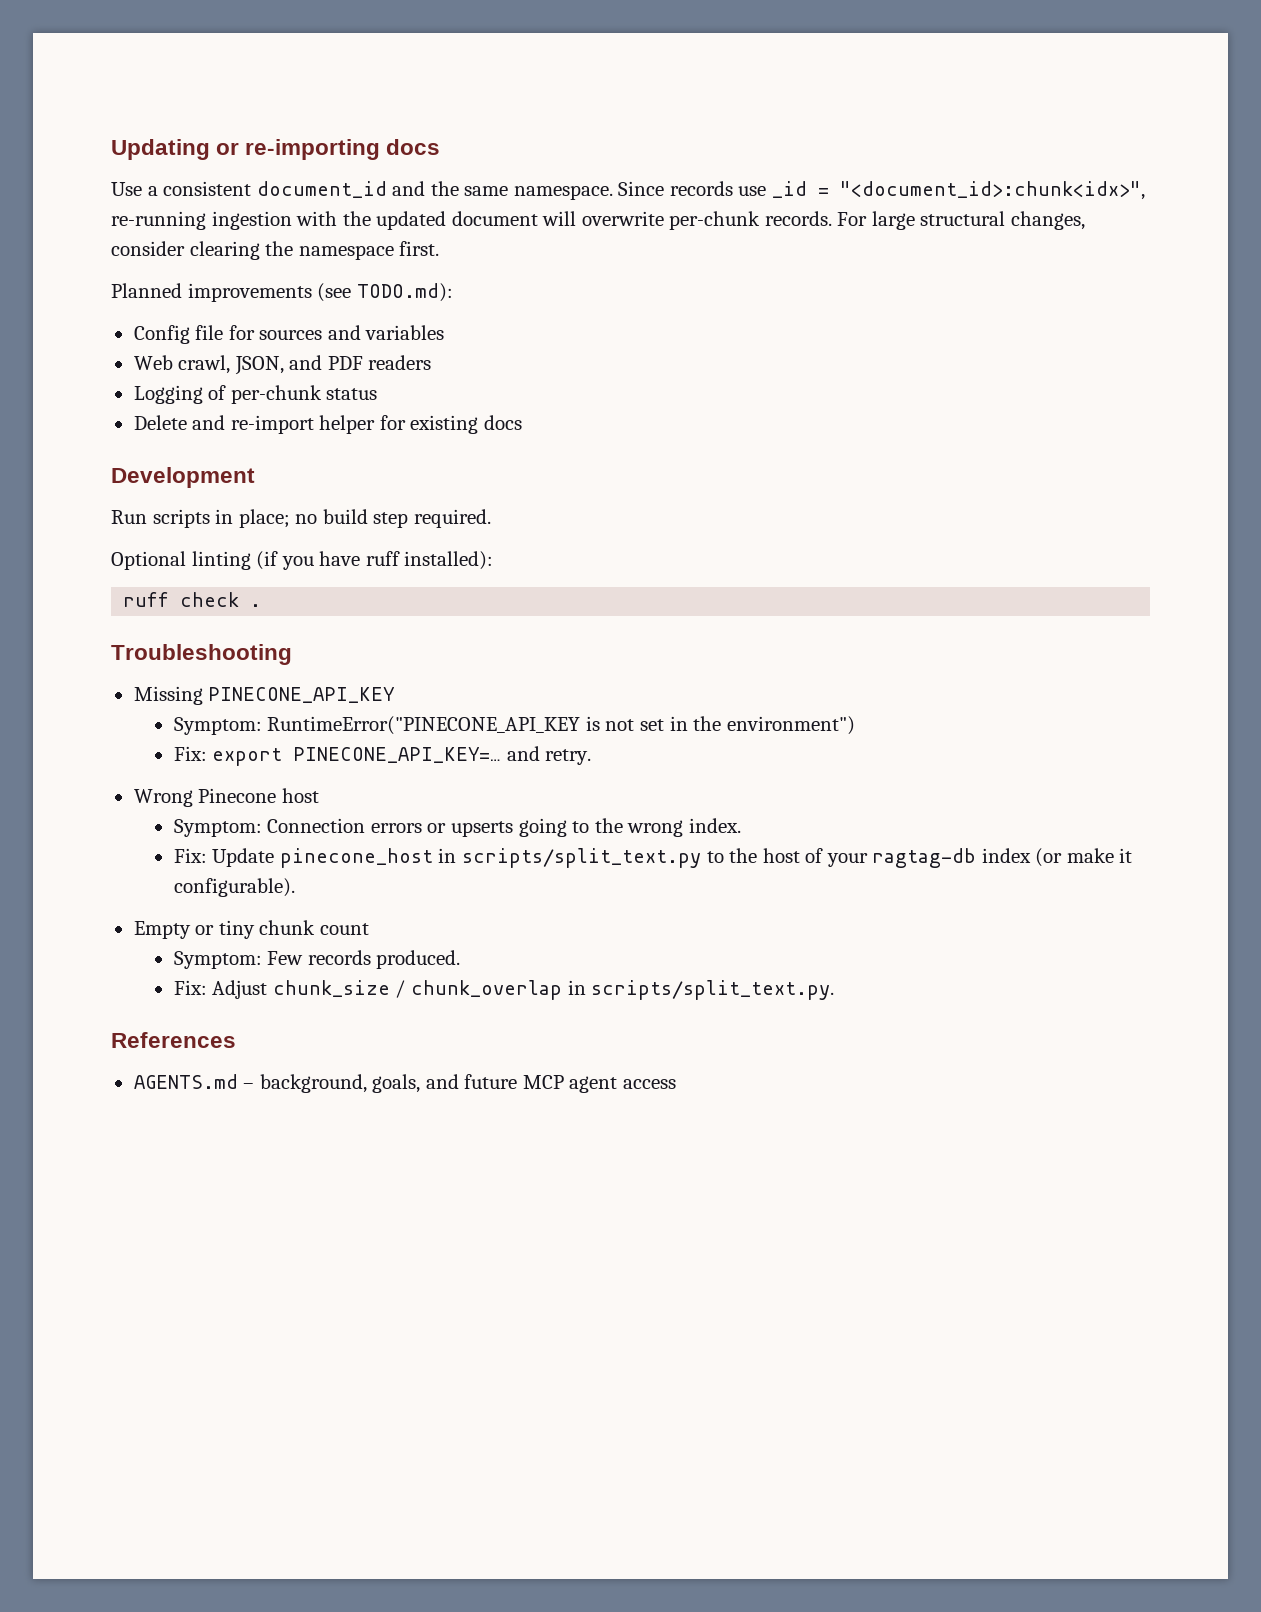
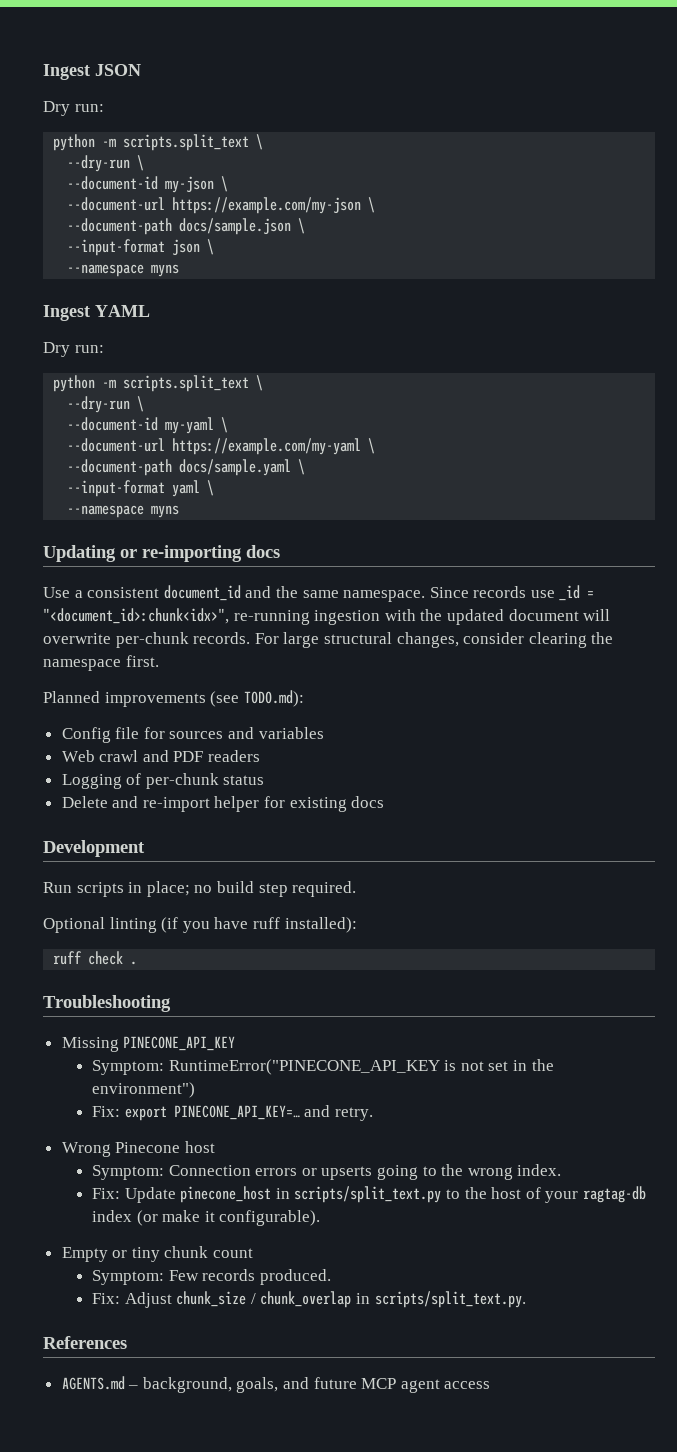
(111, 149) none -> [43,64,141,80] [43,101,104,116] [53,134,264,151] [67,155,145,172] [67,176,229,193] [67,197,376,214] [67,218,306,235] [67,239,215,256] [67,264,180,277] [43,305,150,321] [43,342,104,357] [53,375,264,392] [67,396,145,413] [67,417,229,434] [67,438,376,455] [67,459,306,476] [67,480,215,497] [67,505,180,518] Ingest JSON // Dry run: // python -m scripts.split_text \ // --dry-run \ // --document-id my-json \ // --document-url https://example.com/my-json \ // --document-path docs/sample.json \ // --input-format json \ // --namespace myns // Ingest YAML // Dry run: // python -m scripts.split_text \ // --dry-run \ // --document-id my-yaml \ // --document-url https://example.com/my-yaml \ // --document-path docs/sample.yaml \ // --input-format yaml \ // --namespace myns //
[178,355,284,375] crawl, JSON, -> [99,750,139,762] crawl

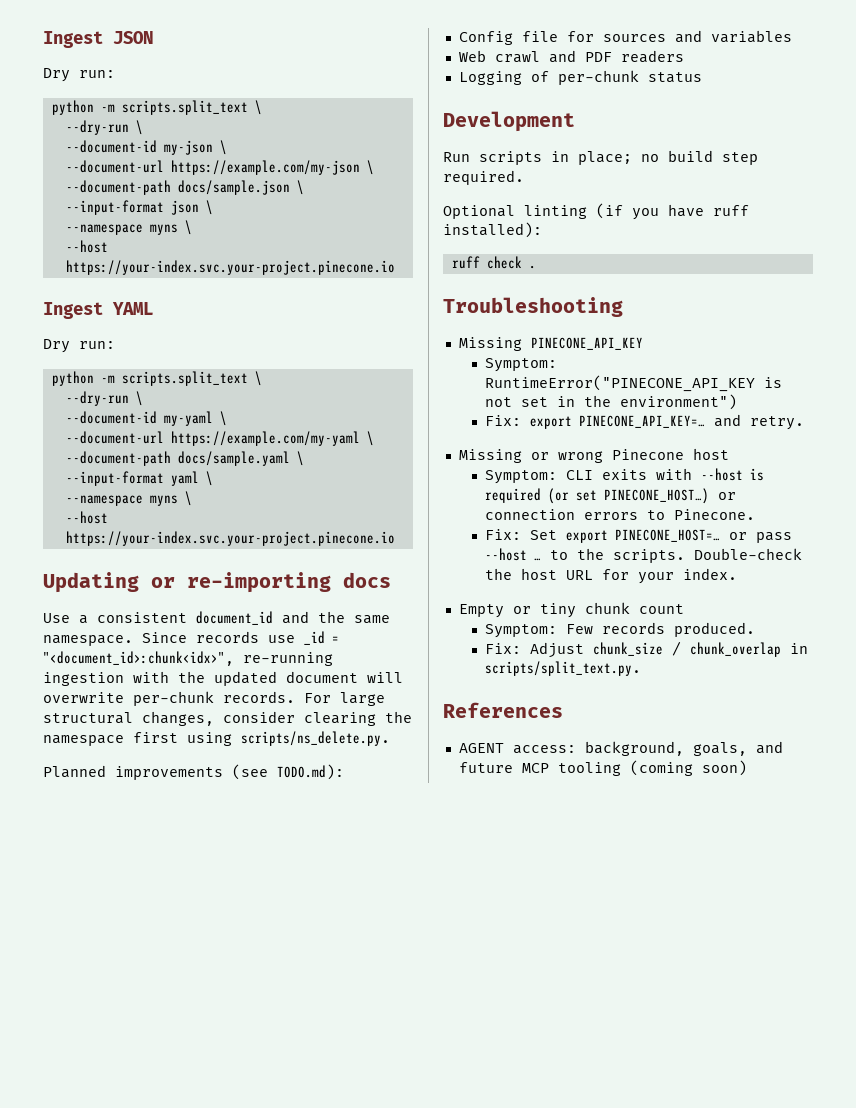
(180, 270) none -> [184,220,192,235] [65,240,108,253] [65,260,395,275] \ // --host https://your-index.svc.your-project.pinecone.io
(180, 511) none -> [184,491,192,506] [65,511,108,524] [65,531,395,546] \ // --host https://your-index.svc.your-project.pinecone.io
[125,655,159,667] first. -> [133,731,390,746] first using scripts/ns_delete.py.
[61,796,385,812] // Delete and re-import helper for existing docs -> (702, 77) none
[61,1142,111,1157] Wrong -> [458,449,603,463] Missing or wrong
[168,1164,562,1180] [92,1186,647,1203] [92,1210,321,1226] Connection errors or upserts going to the wrong index. // Fix: Update pinecone_host in scripts/split_text.py to the host of your ragtag-db index (or make it configurable). -> [565,468,764,481] [484,488,736,504] [484,509,755,520] [484,529,792,543] [484,548,802,563] [484,568,737,584] CLI exits with --host is required (or set PINECONE_HOST…) or connection errors to Pinecone. // Fix: Set export PINECONE_HOST=… or pass --host … to the scripts. Double-check the host URL for your index.
[61,1376,139,1390] AGENTS.md – -> [458,743,576,754] AGENT access:
[400,1379,491,1393] agent access -> [557,760,747,776] tooling (coming soon)

